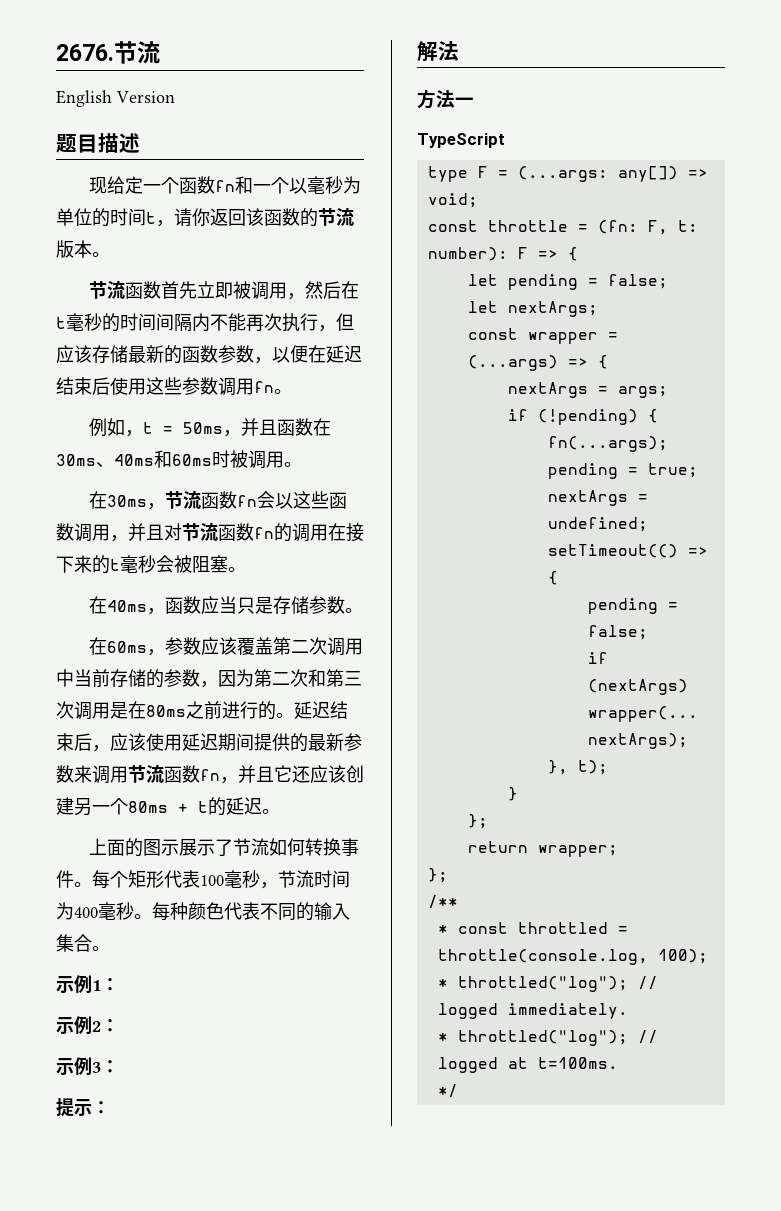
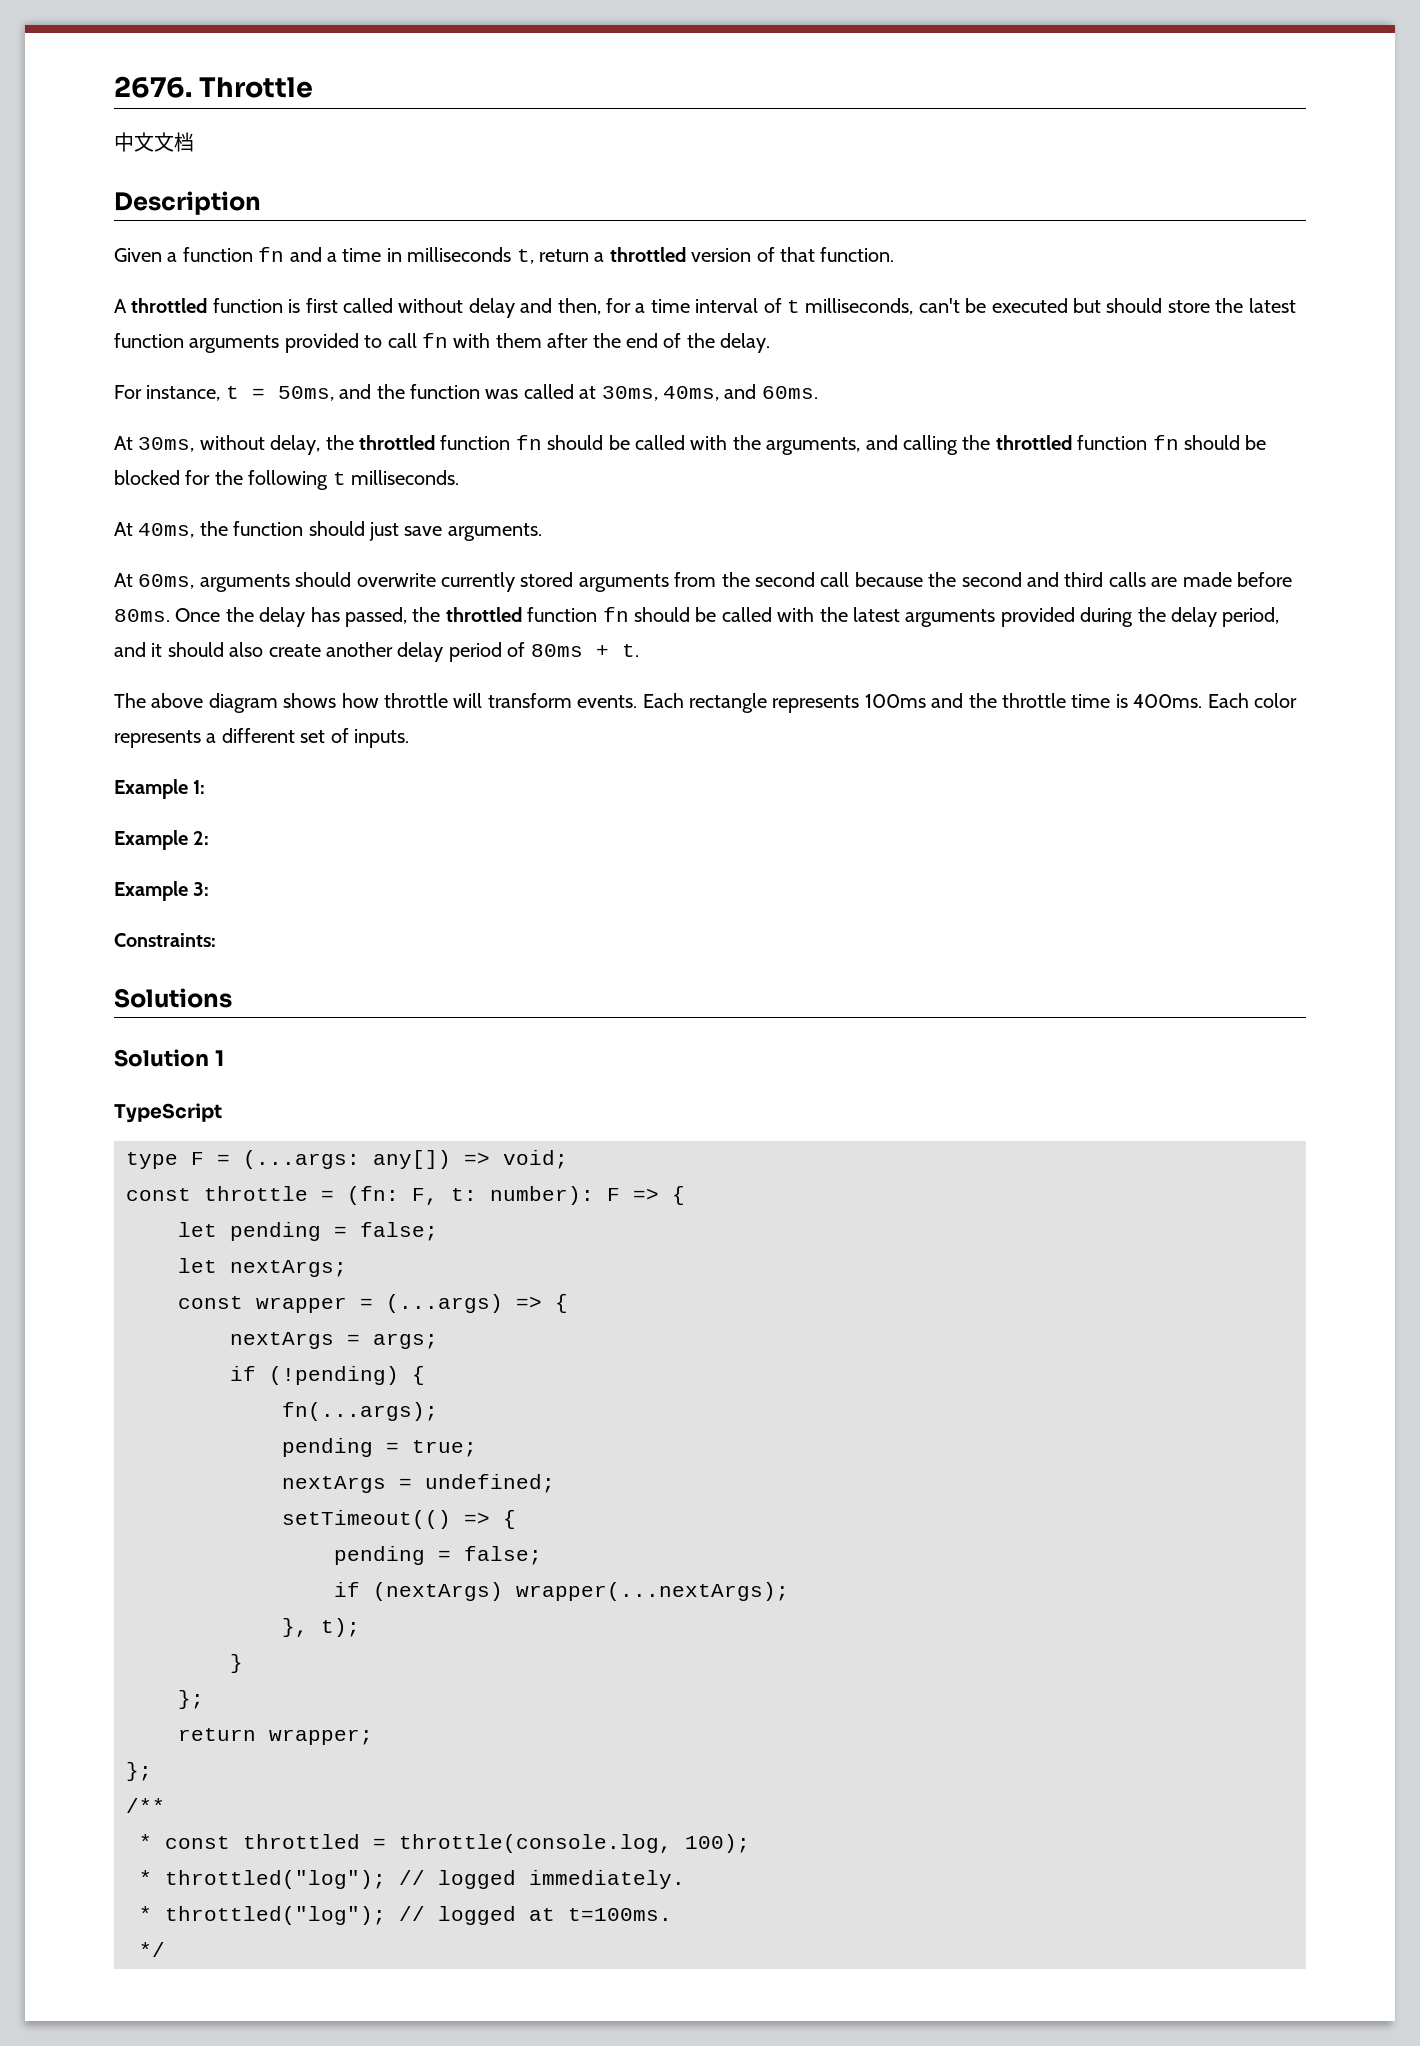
[114,41,160,64] [56,90,175,107] [56,133,140,153] [88,176,361,194] [56,208,354,227] [56,240,110,258] [88,281,359,300] [56,313,354,332] [56,345,362,364] [56,377,292,396] [88,418,331,437] [56,450,302,469] [88,491,347,510] [56,523,364,542] [56,555,246,574] [88,596,363,615] [88,637,363,656] [56,669,362,688] [56,701,348,720] [56,733,362,752] [56,765,364,784] [56,797,280,816] [88,838,359,857] [56,870,350,889] [56,902,350,921] [56,934,110,952] [56,975,119,993] [56,1016,119,1034] [56,1057,119,1075] [56,1097,110,1117] [417,41,459,62] [417,89,474,109] 节流 // English Version // 题目描述 // 现给定一个函数fn和一个以毫秒为单位的时间t，请你返回该函数的节流版本。 // 节流函数首先立即被调用，然后在t毫秒的时间间隔内不能再次执行，但应该存储最新的函数参数，以便在延迟结束后使用这些参数调用fn。 // 例如，t = 50ms，并且函数在30ms、40ms和60ms时被调用。 // 在30ms，节流函数fn会以这些函数调用，并且对节流函数fn的调用在接下来的t毫秒会被阻塞。 // 在40ms，函数应当只是存储参数。 // 在60ms，参数应该覆盖第二次调用中当前存储的参数，因为第二次和第三次调用是在80ms之前进行的。延迟结束后，应该使用延迟期间提供的最新参数来调用节流函数fn，并且它还应该创建另一个80ms + t的延迟。 // 上面的图示展示了节流如何转换事件。每个矩形代表100毫秒，节流时间为400毫秒。每种颜色代表不同的输入集合。 // 示例1： // 示例2： // 示例3： // 提示： // 解法 // 方法一 -> [199,77,314,98] [114,132,194,152] [114,191,261,215] [114,247,895,264] [114,298,1296,318] [114,333,771,353] [114,384,818,401] [114,435,1267,455] [114,470,459,490] [114,521,542,541] [114,572,1292,592] [114,607,1280,627] [114,642,639,662] [114,693,1297,713] [114,728,409,748] [114,779,206,799] [114,830,210,850] [114,881,210,901] [114,933,216,947] [114,988,232,1008] [114,1049,224,1067] Throttle // 中文文档 // Description // Given a function fn and a time in milliseconds t, return a throttled version of that function. // A throttled function is first called without delay and then, for a time interval of t milliseconds, can't be executed but should store the latest function arguments provided to call fn with them after the end of the delay. // For instance, t = 50ms, and the function was called at 30ms, 40ms, and 60ms. // At 30ms, without delay, the throttled function fn should be called with the arguments, and calling the throttled function fn should be blocked for the following t milliseconds. // At 40ms, the function should just save arguments. // At 60ms, arguments should overwrite currently stored arguments from the second call because the second and third calls are made before 80ms. Once the delay has passed, the throttled function fn should be called with the latest arguments provided during the delay period, and it should also create another delay period of 80ms + t. // The above diagram shows how throttle will transform events. Each rectangle represents 100ms and the throttle time is 400ms. Each color represents a different set of inputs. // Example 1: // Example 2: // Example 3: // Constraints: // Solutions // Solution 1

